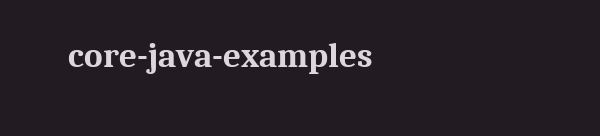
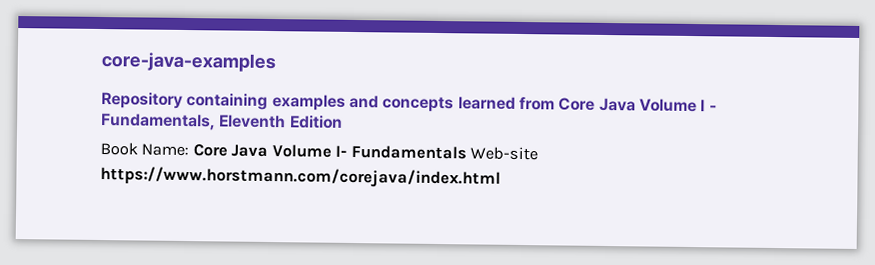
(373, 58) none -> [101,92,717,113] [101,113,343,131] [100,142,539,161] [100,166,501,189] // Repository containing examples and concepts learned from Core Java Volume I - Fundamentals, Eleventh Edition // Book Name: Core Java Volume I- Fundamentals Web-site https://www.horstmann.com/corejava/index.html

